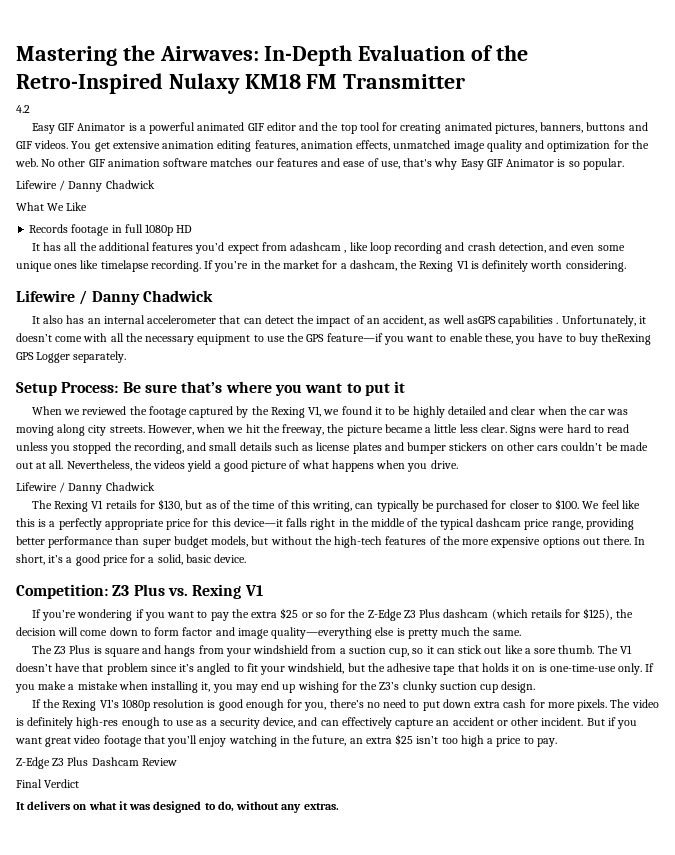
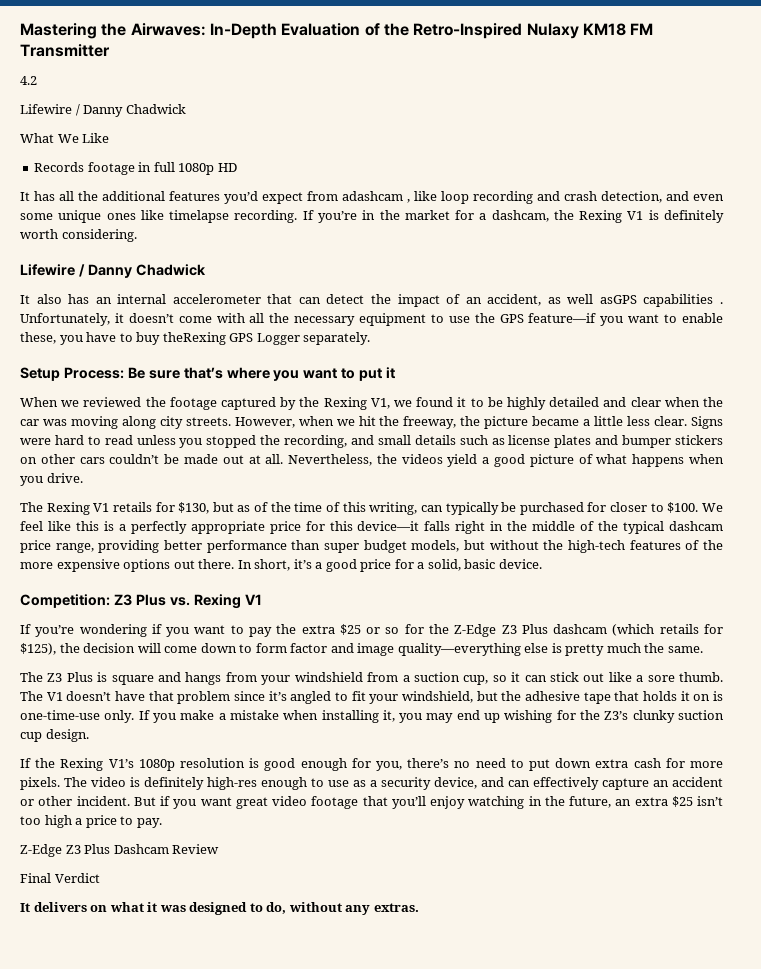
[31,122,648,134] [16,140,649,152] [15,158,624,170] // Easy GIF Animator is a powerful animated GIF editor and the top tool for creating animated pictures, banners, buttons and GIF videos. You get extensive animation editing features, animation effects, unmatched image quality and optimization for the web. No other GIF animation software matches our features and ease of use, that's why Easy GIF Animator is so popular. -> (37, 80) none
[16,482,155,494] // Lifewire / Danny Chadwick -> (83, 478) none

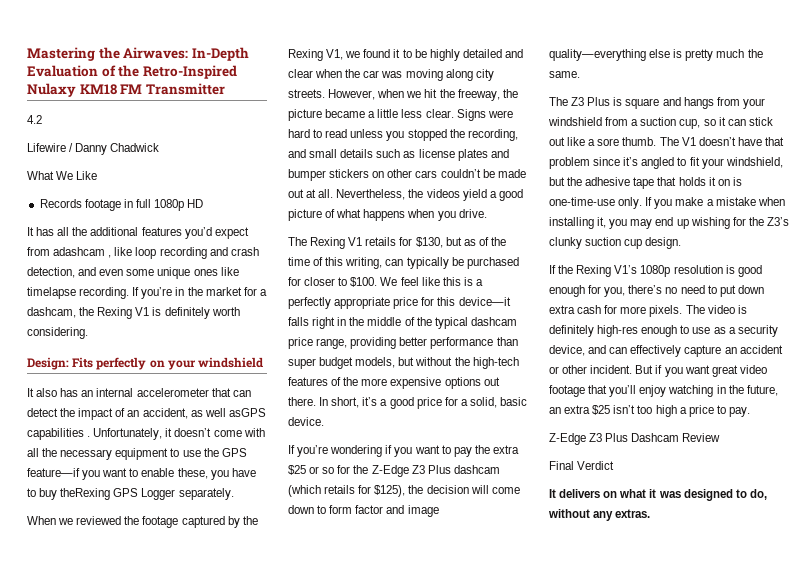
[20,264,206,278] Lifewire / Danny Chadwick -> [27,357,264,370] Design: Fits perfectly on your windshield
[20,367,396,381] // Setup Process: Be sure that’s where you want to put it -> (234, 494) none
[20,594,262,609] // Competition: Z3 Plus vs. Rexing V1 -> (324, 421) none

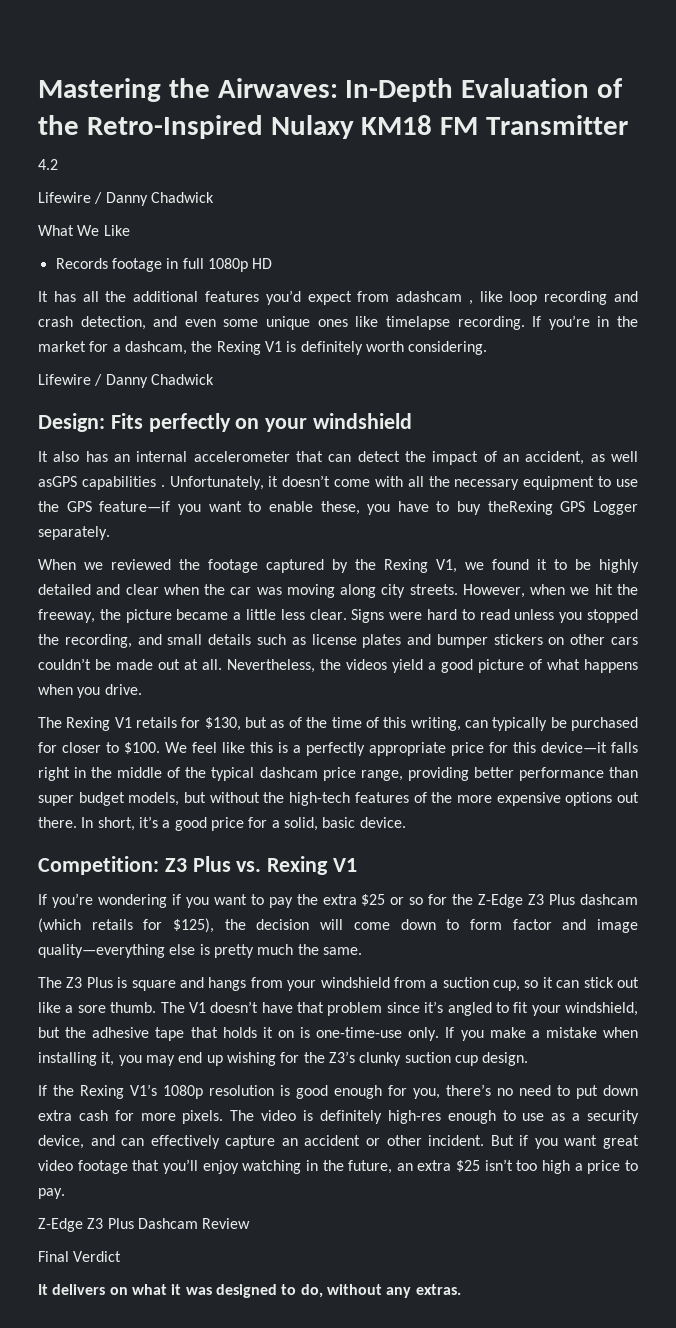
(88, 333) none -> [38,374,214,388] // Lifewire / Danny Chadwick
(324, 421) none -> [38,856,358,875] // Competition: Z3 Plus vs. Rexing V1

